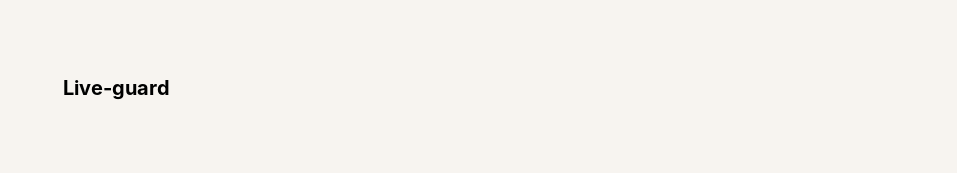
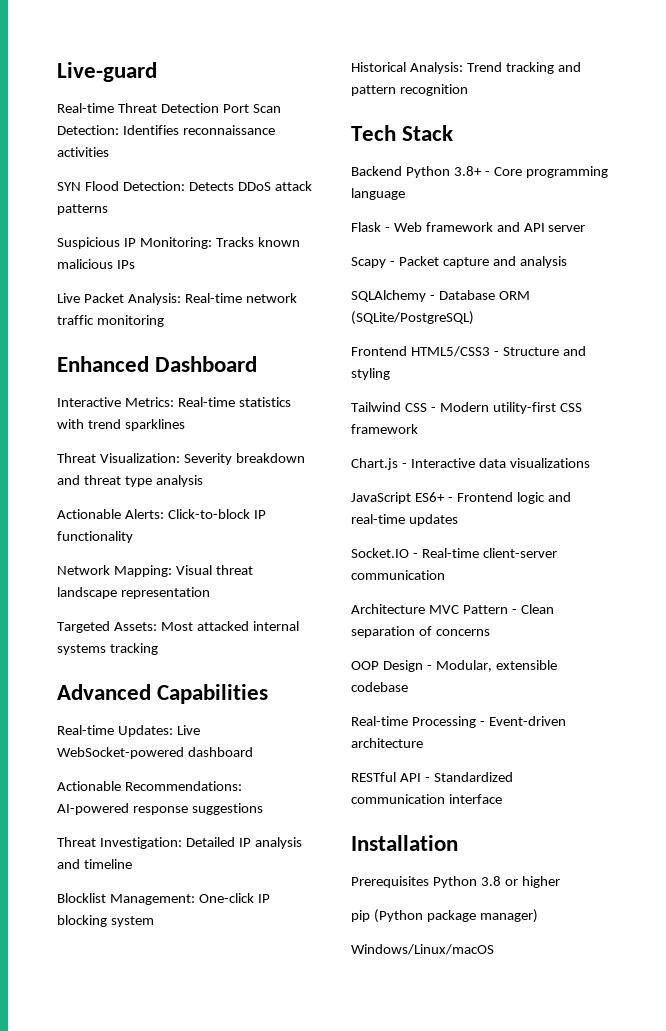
(170, 90) none -> [57,103,281,113] [57,125,275,135] [57,147,109,157] [57,181,312,191] [57,204,108,215] [57,237,300,249] [57,259,135,269] [57,293,297,305] [57,315,164,327] [57,356,258,372] [57,397,291,407] [57,419,185,431] [57,453,305,465] [57,475,203,487] [57,509,266,519] [57,531,133,543] [57,565,253,577] [57,587,210,599] [57,621,299,633] [57,643,158,655] [57,684,269,704] [57,725,200,737] [57,747,253,759] [57,781,242,791] [57,803,263,815] [57,837,302,849] [57,859,132,869] [57,893,270,905] [57,915,154,927] [351,62,581,74] [351,84,468,96] [351,125,454,141] [351,166,608,178] [351,188,405,200] [351,222,586,232] [351,256,567,268] [351,290,530,302] [351,311,474,325] [351,346,586,357] [351,368,390,380] [351,402,582,414] [351,424,418,434] [351,458,590,470] [351,492,571,504] [351,514,458,526] [351,548,557,558] [351,570,445,580] [351,604,554,614] [351,626,490,638] [351,660,557,672] [351,682,408,692] [351,716,566,728] [351,738,423,748] [351,772,513,782] [351,794,502,804] [351,835,458,851] [351,876,560,888] [351,909,538,923] [351,944,494,955] // Real-time Threat Detection Port Scan Detection: Identifies reconnaissance activities // SYN Flood Detection: Detects DDoS attack patterns // Suspicious IP Monitoring: Tracks known malicious IPs // Live Packet Analysis: Real-time network traffic monitoring // Enhanced Dashboard // Interactive Metrics: Real-time statistics with trend sparklines // Threat Visualization: Severity breakdown and threat type analysis // Actionable Alerts: Click-to-block IP functionality // Network Mapping: Visual threat landscape representation // Targeted Assets: Most attacked internal systems tracking // Advanced Capabilities // Real-time Updates: Live WebSocket-powered dashboard // Actionable Recommendations: AI-powered response suggestions // Threat Investigation: Detailed IP analysis and timeline // Blocklist Management: One-click IP blocking system // Historical Analysis: Trend tracking and pattern recognition // Tech Stack // Backend Python 3.8+ - Core programming language // Flask - Web framework and API server // Scapy - Packet capture and analysis // SQLAlchemy - Database ORM (SQLite/PostgreSQL) // Frontend HTML5/CSS3 - Structure and styling // Tailwind CSS - Modern utility-first CSS framework // Chart.js - Interactive data visualizations // JavaScript ES6+ - Frontend logic and real-time updates // Socket.IO - Real-time client-server communication // Architecture MVC Pattern - Clean separation of concerns // OOP Design - Modular, extensible codebase // Real-time Processing - Event-driven architecture // RESTful API - Standardized communication interface // Installation // Prerequisites Python 3.8 or higher // pip (Python package manager) // Windows/Linux/macOS

